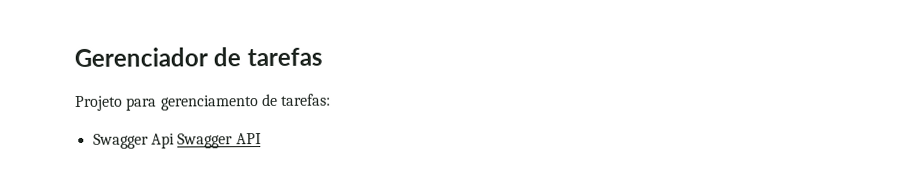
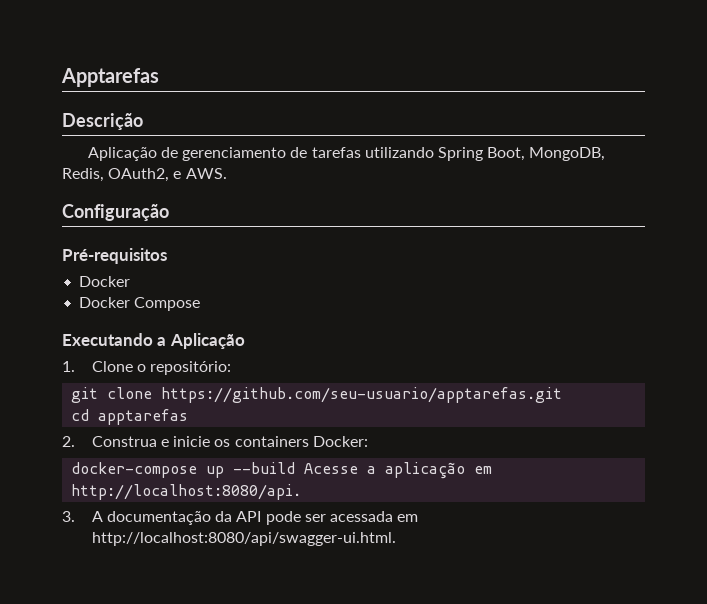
[74,47,323,67] [75,93,332,111] [92,133,262,149] Gerenciador de tarefas // Projeto para gerenciamento de tarefas: // Swagger Api Swagger API -> [61,68,159,87] [62,113,143,130] [87,147,606,161] [62,168,227,182] [62,204,169,221] [62,248,167,264] [79,276,131,287] [79,297,201,311] [62,333,245,349] [62,361,232,375] [71,387,563,403] [71,409,189,425] [62,436,368,447] [71,462,493,479] [71,484,302,500] [62,511,419,525] [91,532,396,546] Apptarefas // Descrição // Aplicação de gerenciamento de tarefas utilizando Spring Boot, MongoDB, Redis, OAuth2, e AWS. // Configuração // Pré-requisitos // Docker // Docker Compose // Executando a Aplicação // 1. Clone o repositório: // git clone https://github.com/seu-usuario/apptarefas.git // cd apptarefas // 2. Construa e inicie os containers Docker: // docker-compose up --build Acesse a aplicação em http://localhost:8080/api. // 3. A documentação da API pode ser acessada em http://localhost:8080/api/swagger-ui.html.

